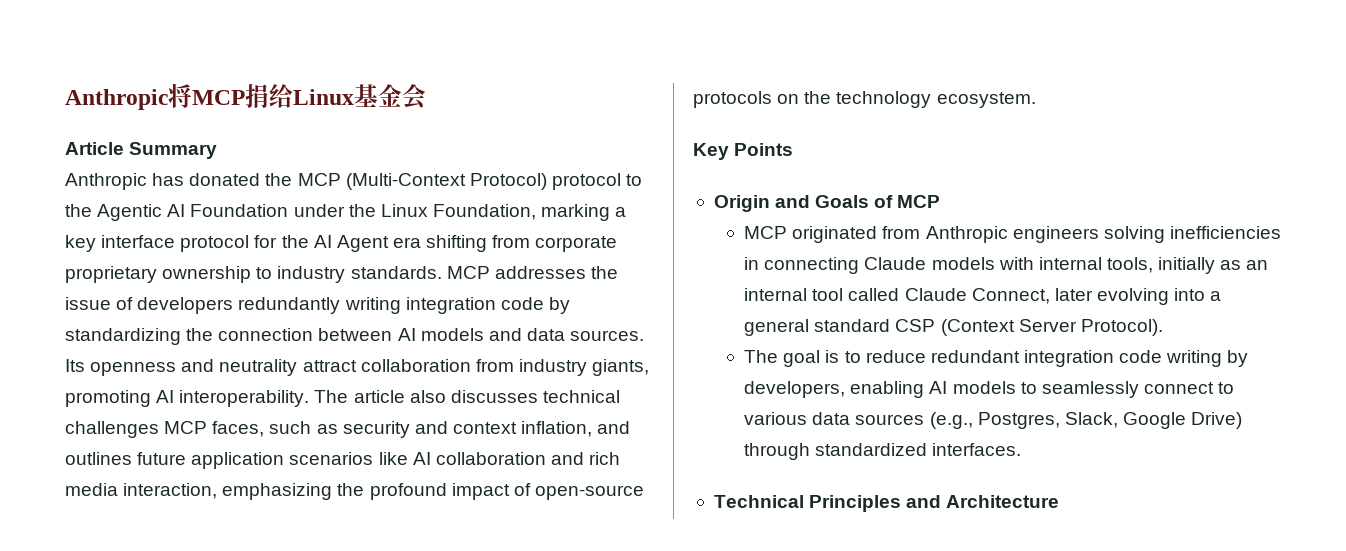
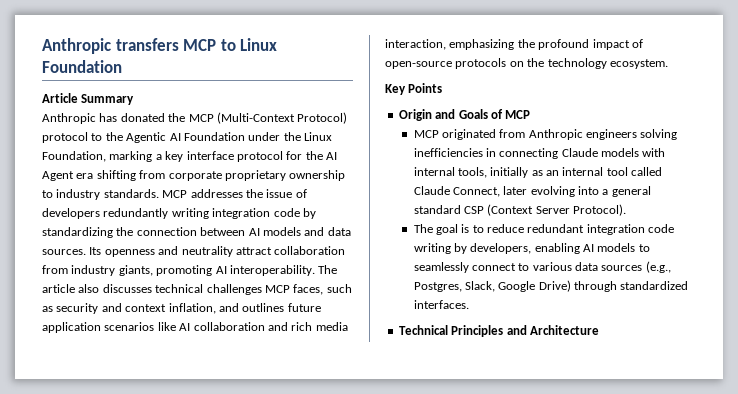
[65,84,426,110] Anthropic将MCP捐给Linux基金会 -> [42,38,278,54] [42,60,122,73] Anthropic transfers MCP to Linux Foundation

